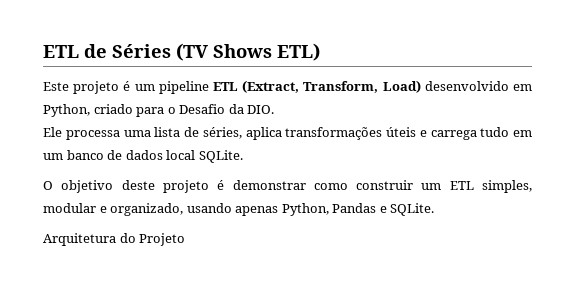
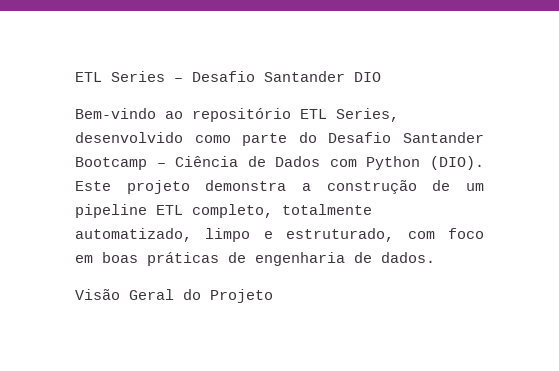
[43,43,320,61] [43,80,532,94] [43,104,275,117] [43,127,532,140] [43,150,243,163] [43,180,532,193] [43,203,435,216] [43,233,116,246] ETL de Séries (TV Shows ETL) // Este projeto é um pipeline ETL (Extract, Transform, Load) desenvolvido em Python, criado para o Desafio da DIO. // Ele processa uma lista de séries, aplica transformações úteis e carrega tudo em um banco de dados local SQLite. // O objetivo deste projeto é demonstrar como construir um ETL simples, modular e organizado, usando apenas Python, Pandas e SQLite. // Arquitetura -> [75,71,381,82] [75,108,399,122] [75,132,484,146] [75,156,484,170] [75,180,484,194] [75,204,372,218] [75,228,484,242] [75,252,435,266] [75,289,174,300] ETL Series – Desafio Santander DIO // Bem-vindo ao repositório ETL Series, desenvolvido como parte do Desafio Santander Bootcamp – Ciência de Dados com Python (DIO). Este projeto demonstra a construção de um pipeline ETL completo, totalmente automatizado, limpo e estruturado, com foco em boas práticas de engenharia de dados. // Visão Geral

